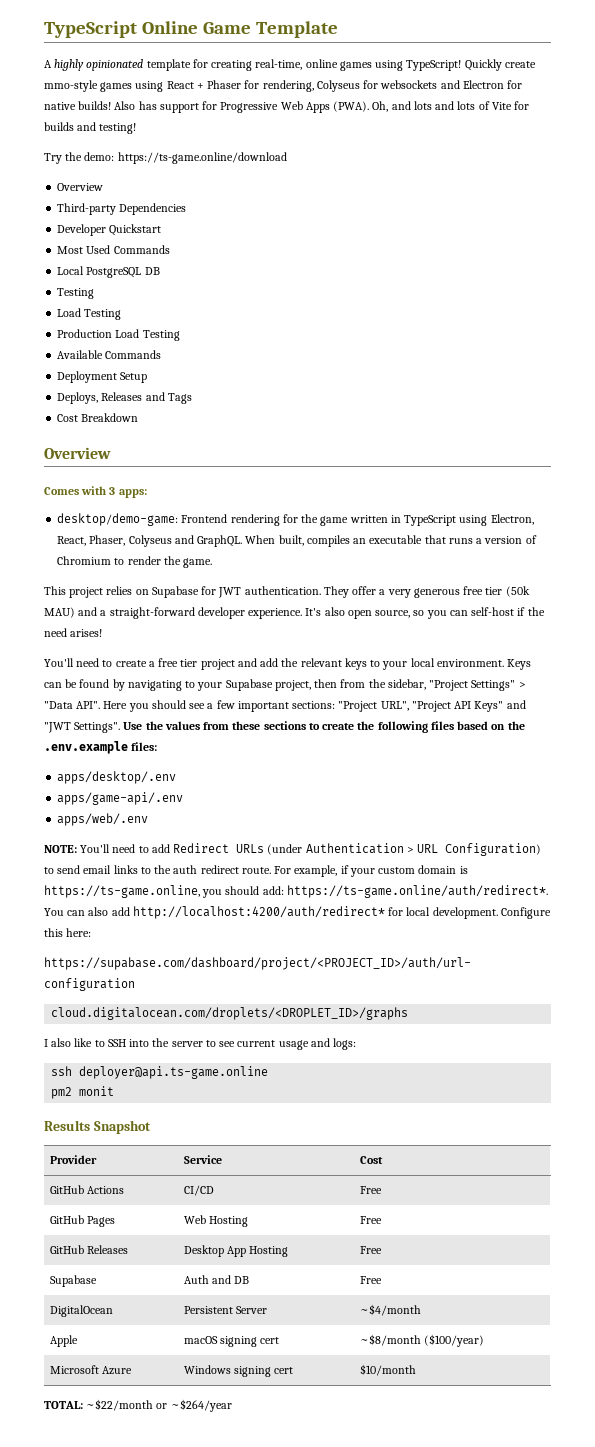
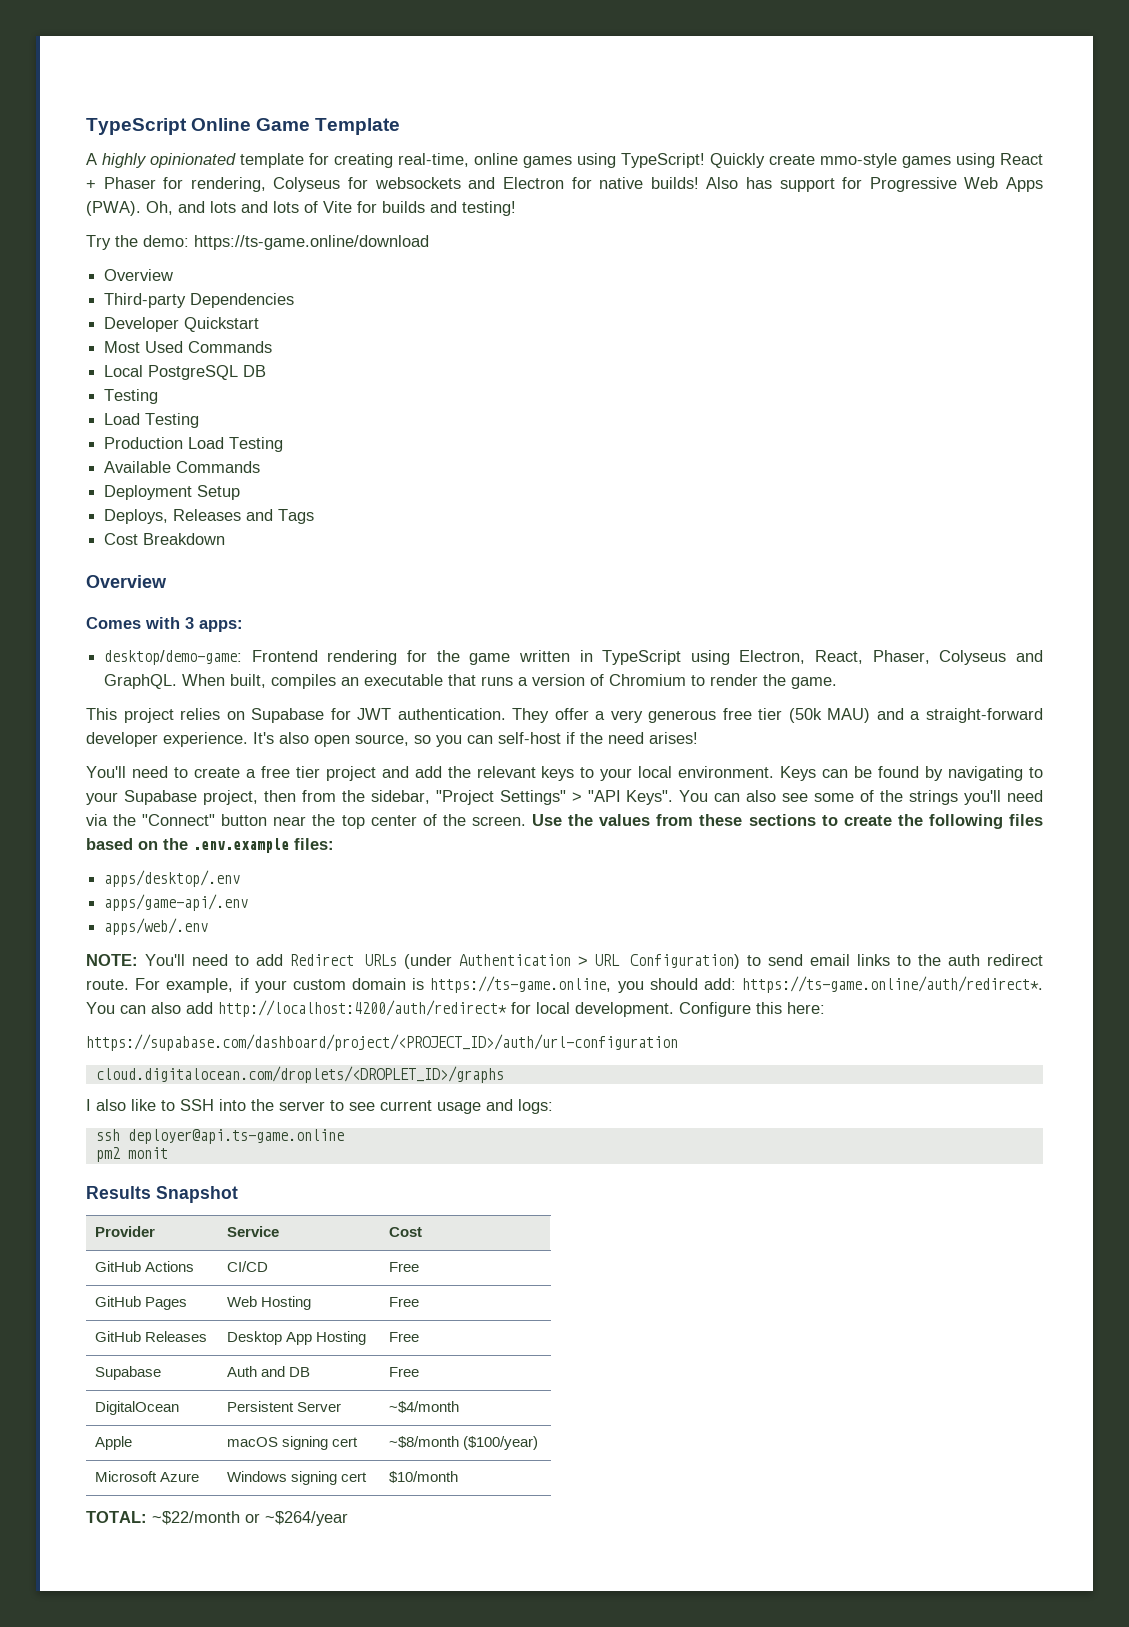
[44,700,526,712] [44,722,121,733] "Data API". Here you should see a few important sections: "Project URL", "Project API Keys" and "JWT Settings". -> [587,790,1044,805] [86,814,526,829] "API Keys". You can also see some of the strings you'll need via the "Connect" button near the top center of the screen.

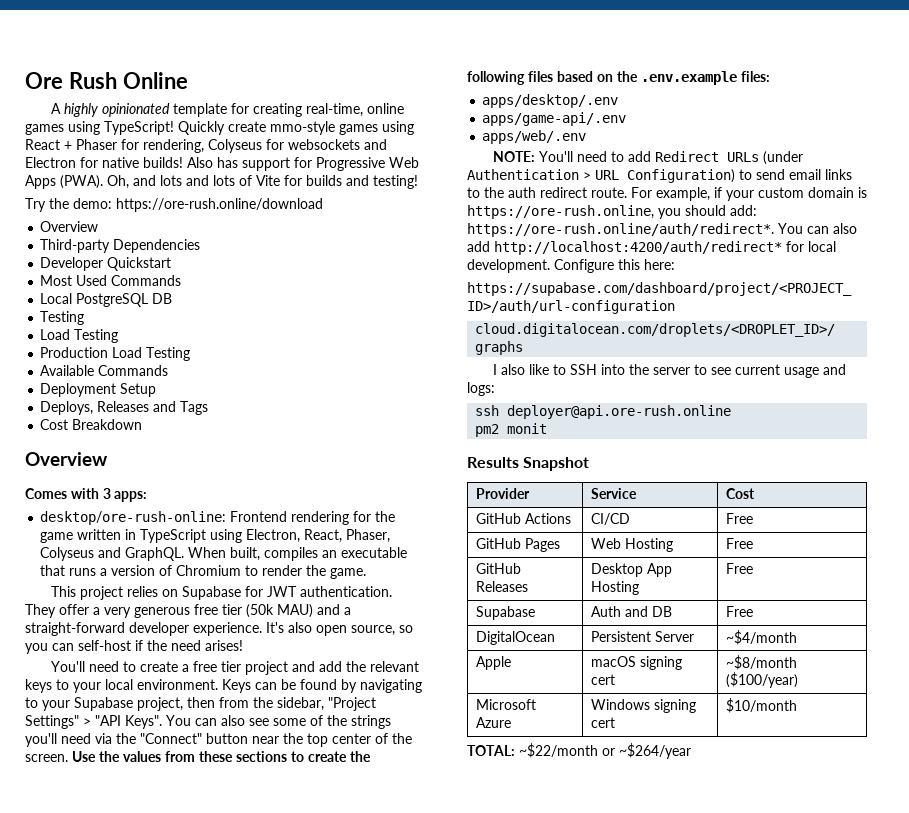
[86,118,187,135] TypeScript -> [25,72,117,89] Ore Rush
[256,118,401,135] Game Template -> (188, 80) none
[194,235,429,250] https://ts-game.online/download -> [116,198,323,212] https://ore-rush.online/download
[104,650,243,665] desktop/demo-game: -> [40,511,227,525] desktop/ore-rush-online:
[430,976,612,993] https://ts-game.online, -> [467,205,654,219] https://ore-rush.online,
[741,976,1043,993] https://ts-game.online/auth/redirect*. -> [467,223,774,237] https://ore-rush.online/auth/redirect*.
[127,1129,344,1144] deployer@api.ts-game.online -> [507,405,732,419] deployer@api.ore-rush.online

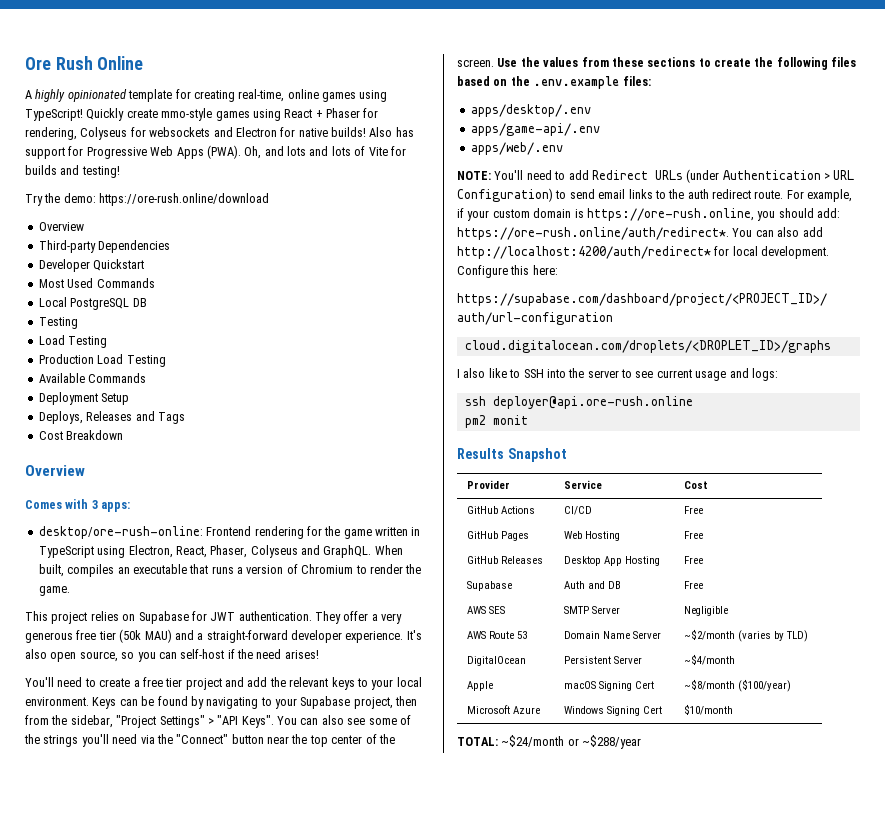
(753, 611) none -> [466,606,505,614] [563,606,620,614] [683,606,728,616] [466,631,527,639] [563,631,661,639] [683,629,808,642] // AWS SES | SMTP Server | Negligible // AWS Route 53 | Domain Name Server | ~$2/month (varies by TLD)
[639,656,682,670] [590,674,615,685] signing cert -> [598,681,654,691] Signing Cert
[653,699,696,713] [590,717,615,728] signing cert -> [606,706,662,716] Signing Cert
[519,743,691,759] ~$22/month or ~$264/year -> [501,735,642,749] ~$24/month or ~$288/year

